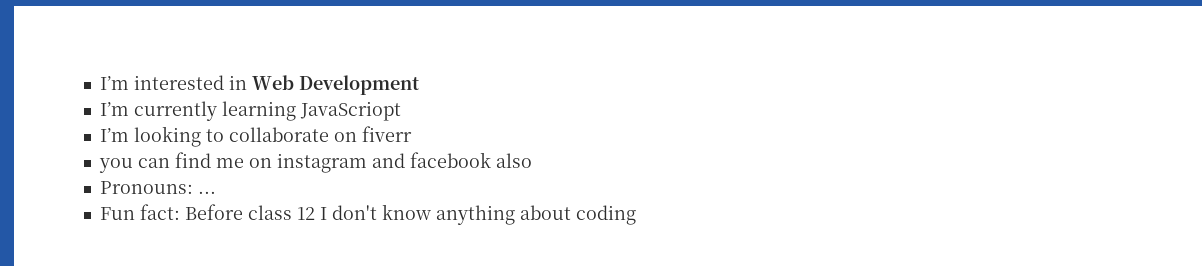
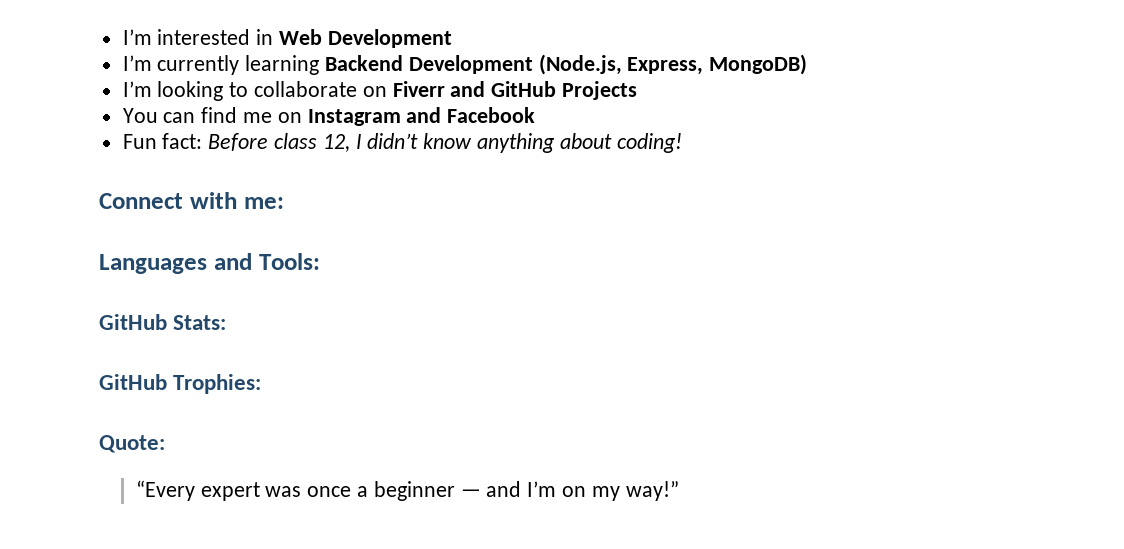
[299,101,401,121] JavaScriopt -> [325,54,808,75] Backend Development (Node.js, Express, MongoDB)
[361,126,412,142] [98,152,532,173] [99,181,216,194] [99,204,636,225] fiverr // you can find me on instagram and facebook also // Pronouns: ... // Fun fact: Before class 12 I don't know anything about coding -> [392,81,638,100] [122,107,536,126] [122,133,682,153] [99,192,284,209] [99,253,320,274] [99,314,227,330] [99,374,262,394] [99,435,165,453] [135,480,679,501] Fiverr and GitHub Projects // You can find me on Instagram and Facebook // Fun fact: Before class 12, I didn’t know anything about coding! // Connect with me: // Languages and Tools: // GitHub Stats: // GitHub Trophies: // Quote: // “Every expert was once a beginner — and I’m on my way!”

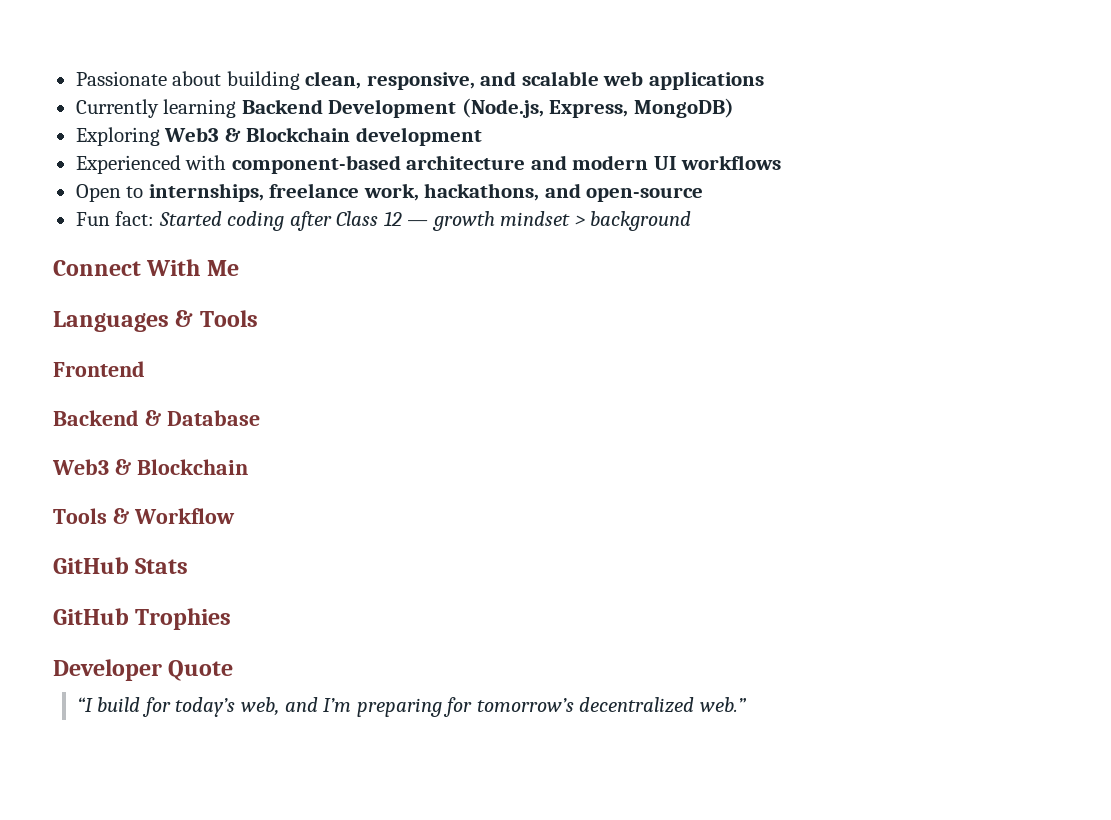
[122,29,452,48] [122,55,240,75] I’m interested in Web Development // I’m currently -> [75,71,764,90] [75,99,159,118] Passionate about building clean, responsive, and scalable web applications // Currently
[122,81,638,101] [122,107,536,126] [122,133,682,153] I’m looking to collaborate on Fiverr and GitHub Projects // You can find me on Instagram and Facebook // Fun fact: Before class 12, I didn’t know anything about coding! -> [75,127,482,146] [75,155,782,174] [75,183,704,202] [75,211,692,231] Exploring Web3 & Blockchain development // Experienced with component-based architecture and modern UI workflows // Open to internships, freelance work, hackathons, and open-source // Fun fact: Started coding after Class 12 — growth mindset > background
[189,192,284,209] with me: -> [146,259,239,276] With Me
[213,253,320,270] [99,314,227,330] [99,374,262,394] [99,435,165,453] [135,480,679,501] and Tools: // GitHub Stats: // GitHub Trophies: // Quote: // “Every expert was once a beginner — and I’m on my way!” -> [175,310,258,327] [53,361,145,377] [53,410,260,426] [52,459,248,475] [53,508,235,524] [53,557,189,574] [53,608,232,630] [53,659,234,681] [76,697,747,717] & Tools // Frontend // Backend & Database // Web3 & Blockchain // Tools & Workflow // GitHub Stats // GitHub Trophies // Developer Quote // “I build for today’s web, and I’m preparing for tomorrow’s decentralized web.”

